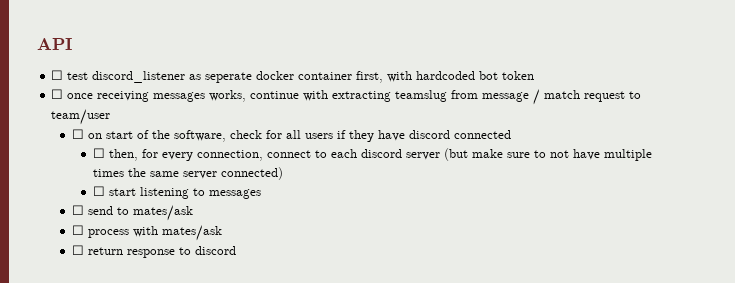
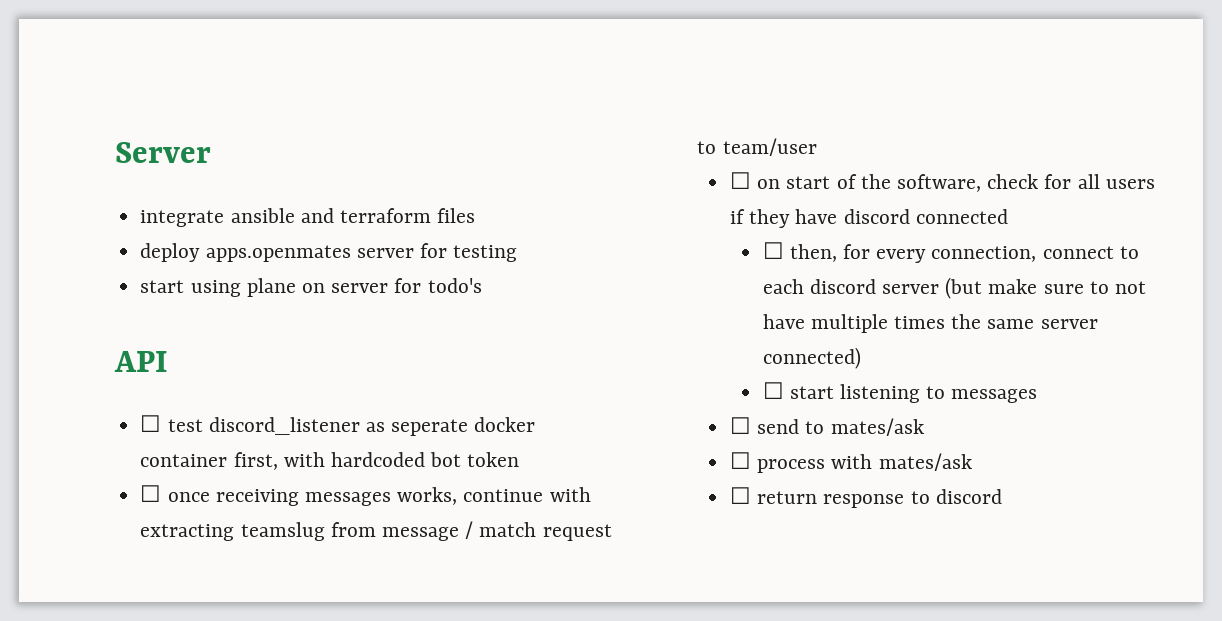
(37, 44) none -> [115,142,211,163] [140,208,476,227] [140,243,518,262] [140,278,482,297] Server // integrate ansible and terraform files // deploy apps.openmates server for testing // start using plane on server for todo's //

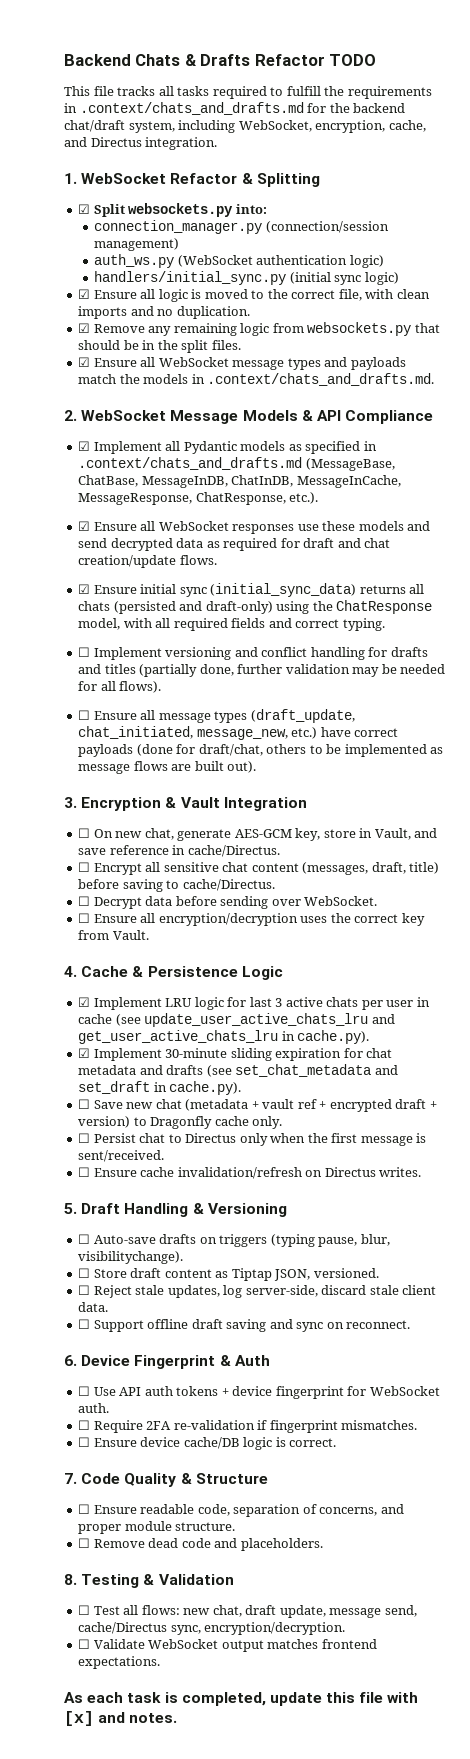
[115,142,211,163] [140,208,476,227] [140,243,518,262] [140,278,482,297] [114,351,168,372] [140,415,536,436] [140,452,520,470] [140,485,591,506] [140,521,612,541] [697,138,817,156] [729,172,1155,192] [729,209,1008,228] [762,242,1139,263] [762,277,1147,299] [762,314,1098,333] [762,347,861,369] [762,382,1038,403] [729,417,924,436] [729,452,972,473] [729,487,1002,508] Server // integrate ansible and terraform files // deploy apps.openmates server for testing // start using plane on server for todo's // API // ☐ test discord_listener as seperate docker container first, with hardcoded bot token // ☐ once receiving messages works, continue with extracting teamslug from message / match request to team/user // ☐ on start of the software, check for all users if they have discord connected // ☐ then, for every connection, connect to each discord server (but make sure to not have multiple times the same server connected) // ☐ start listening to messages // ☐ send to mates/ask // ☐ process with mates/ask // ☐ return response to discord -> [64,54,377,66] [64,86,432,99] [64,102,406,115] [64,120,426,133] [64,137,218,150] [64,173,320,187] [78,203,267,217] [94,220,389,234] [94,238,180,251] [94,254,384,268] [94,271,399,285] [78,289,430,302] [78,306,250,319] [78,322,440,336] [78,340,241,353] [78,357,406,370] [78,373,435,386] [64,410,434,424] [78,441,377,454] [78,457,395,471] [78,475,401,488] [78,492,319,505] [78,521,431,534] [78,538,391,551] [78,555,217,568] [78,583,425,597] [78,600,433,614] [78,618,385,631] [78,647,428,660] [78,664,446,677] [78,681,162,693] [78,709,355,723] [78,726,399,740] [78,744,444,757] [78,761,257,774] [64,797,307,811] [78,828,438,841] [78,845,280,857] [78,862,440,875] [78,879,275,892] [78,896,378,909] [78,913,425,926] [78,930,149,940] [64,966,283,980] [78,997,430,1010] [78,1013,395,1027] [78,1030,370,1044] [78,1048,393,1061] [78,1064,398,1077] [78,1081,242,1095] [78,1099,437,1112] [78,1116,283,1129] [78,1133,427,1146] [78,1150,165,1162] [78,1167,422,1179] [64,1203,287,1217] [78,1234,390,1247] [78,1251,184,1264] [78,1268,379,1281] [78,1285,437,1298] [78,1302,109,1312] [78,1319,411,1332] [64,1355,270,1369] [78,1386,440,1399] [78,1403,110,1413] [78,1420,418,1433] [78,1437,337,1450] [64,1473,268,1487] [78,1504,404,1517] [78,1521,236,1534] [78,1538,323,1551] [64,1574,234,1588] [78,1605,417,1618] [78,1622,346,1635] [78,1639,377,1652] [78,1656,161,1669] [64,1692,419,1706] [64,1711,178,1726] Backend Chats & Drafts Refactor TODO // This file tracks all tasks required to fulfill the requirements in .context/chats_and_drafts.md for the backend chat/draft system, including WebSocket, encryption, cache, and Directus integration. // 1. WebSocket Refactor & Splitting // ☑ Split websockets.py into: // connection_manager.py (connection/session management) // auth_ws.py (WebSocket authentication logic) // handlers/initial_sync.py (initial sync logic) // ☑ Ensure all logic is moved to the correct file, with clean imports and no duplication. // ☑ Remove any remaining logic from websockets.py that should be in the split files. // ☑ Ensure all WebSocket message types and payloads match the models in .context/chats_and_drafts.md. // 2. WebSocket Message Models & API Compliance // ☑ Implement all Pydantic models as specified in .context/chats_and_drafts.md (MessageBase, ChatBase, MessageInDB, ChatInDB, MessageInCache, MessageResponse, ChatResponse, etc.). // ☑ Ensure all WebSocket responses use these models and send decrypted data as required for draft and chat creation/update flows. // ☑ Ensure initial sync (initial_sync_data) returns all chats (persisted and draft-only) using the ChatResponse model, with all required fields and correct typing. // ☐ Implement versioning and conflict handling for drafts and titles (partially done, further validation may be needed for all flows). // ☐ Ensure all message types (draft_update, chat_initiated, message_new, etc.) have correct payloads (done for draft/chat, others to be implemented as message flows are built out). // 3. Encryption & Vault Integration // ☐ On new chat, generate AES-GCM key, store in Vault, and save reference in cache/Directus. // ☐ Encrypt all sensitive chat content (messages, draft, title) before saving to cache/Directus. // ☐ Decrypt data before sending over WebSocket. // ☐ Ensure all encryption/decryption uses the correct key from Vault. // 4. Cache & Persistence Logic // ☑ Implement LRU logic for last 3 active chats per user in cache (see update_user_active_chats_lru and get_user_active_chats_lru in cache.py). // ☑ Implement 30-minute sliding expiration for chat metadata and drafts (see set_chat_metadata and set_draft in cache.py). // ☐ Save new chat (metadata + vault ref + encrypted draft + version) to Dragonfly cache only. // ☐ Persist chat to Directus only when the first message is sent/received. // ☐ Ensure cache invalidation/refresh on Directus writes. // 5. Draft Handling & Versioning // ☐ Auto-save drafts on triggers (typing pause, blur, visibilitychange). // ☐ Store draft content as Tiptap JSON, versioned. // ☐ Reject stale updates, log server-side, discard stale client data. // ☐ Support offline draft saving and sync on reconnect. // 6. Device Fingerprint & Auth // ☐ Use API auth tokens + device fingerprint for WebSocket auth. // ☐ Require 2FA re-validation if fingerprint mismatches. // ☐ Ensure device cache/DB logic is correct. // 7. Code Quality & Structure // ☐ Ensure readable code, separation of concerns, and proper module structure. // ☐ Remove dead code and placeholders. // 8. Testing & Validation // ☐ Test all flows: new chat, draft update, message send, cache/Directus sync, encryption/decryption. // ☐ Validate WebSocket output matches frontend expectations. // As each task is completed, update this file with [x] and notes.

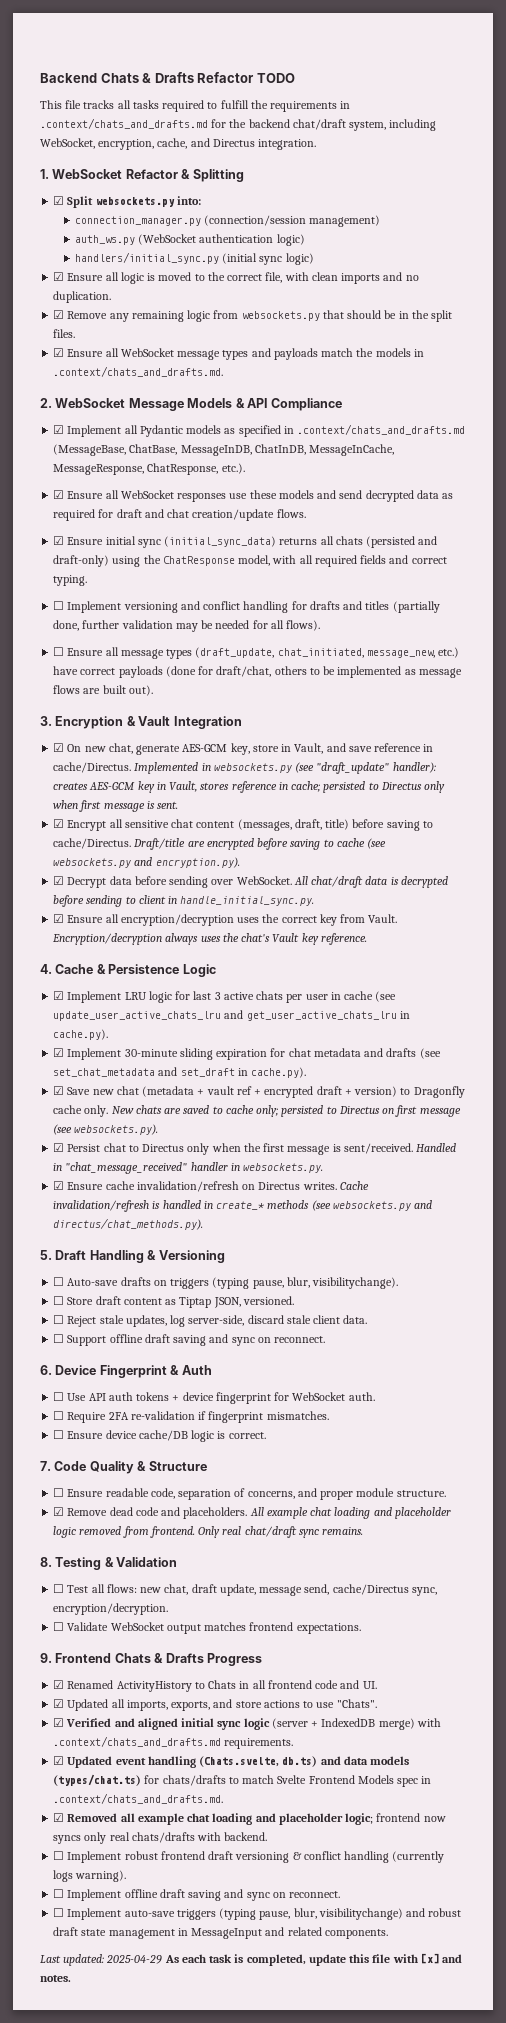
[78,828,91,838] ☐ -> [53,743,65,752] ☑
[78,862,91,872] // ☐ -> [134,762,436,774] [53,781,446,793] [53,800,179,812] [53,819,65,828] Implemented in websockets.py (see "draft_update" handler): creates AES-GCM key in Vault, stores reference in cache; persisted to Directus only when first message is sent. // ☑
[78,896,91,906] // ☐ -> [133,838,387,850] [53,857,240,868] [53,876,65,885] Draft/title are encrypted before saving to cache (see websockets.py and encryption.py). // ☑
[78,913,91,923] // ☐ -> [293,876,448,888] [53,895,315,907] [53,914,65,923] All chat/draft data is decrypted before sending to client in handle_initial_sync.py. // ☑
(149, 935) none -> [52,933,367,945] Encryption/decryption always uses the chat's Vault key reference.
[78,1099,91,1109] ☐ -> [53,1086,65,1095] ☑
[78,1133,91,1143] // ☐ -> [111,1105,461,1117] [53,1124,159,1135] [53,1143,65,1152] New chats are saved to cache only; persisted to Directus on first message (see websockets.py). // ☑
[78,1167,91,1177] // ☐ -> [416,1143,457,1152] [53,1162,324,1174] [53,1181,65,1190] Handled in "chat_message_received" handler in websockets.py. // ☑
(422, 1172) none -> [339,1181,369,1190] [53,1200,433,1212] [53,1218,204,1230] Cache invalidation/refresh is handled in create_* methods (see websockets.py and directus/chat_methods.py).
[78,1538,91,1548] ☐ -> [53,1507,65,1516] ☑
(323, 1544) none -> [249,1507,451,1519] [53,1526,364,1538] All example chat loading and placeholder logic removed from frontend. Only real chat/draft sync remains.
(161, 1662) none -> [40,1653,262,1666] [53,1680,377,1692] [53,1699,377,1711] [53,1718,441,1730] [53,1736,294,1749] [53,1756,410,1768] [53,1774,432,1787] [53,1793,224,1804] [53,1813,446,1825] [53,1832,268,1844] [53,1851,445,1863] [53,1870,127,1882] [53,1889,341,1901] [53,1908,462,1920] [53,1927,388,1939] [40,1954,163,1966] 9. Frontend Chats & Drafts Progress // ☑ Renamed ActivityHistory to Chats in all frontend code and UI. // ☑ Updated all imports, exports, and store actions to use "Chats". // ☑ Verified and aligned initial sync logic (server + IndexedDB merge) with .context/chats_and_drafts.md requirements. // ☑ Updated event handling (Chats.svelte, db.ts) and data models (types/chat.ts) for chats/drafts to match Svelte Frontend Models spec in .context/chats_and_drafts.md. // ☑ Removed all example chat loading and placeholder logic; frontend now syncs only real chats/drafts with backend. // ☐ Implement robust frontend draft versioning & conflict handling (currently logs warning). // ☐ Implement offline draft saving and sync on reconnect. // ☐ Implement auto-save triggers (typing pause, blur, visibilitychange) and robust draft state management in MessageInput and related components. // Last updated: 2025-04-29

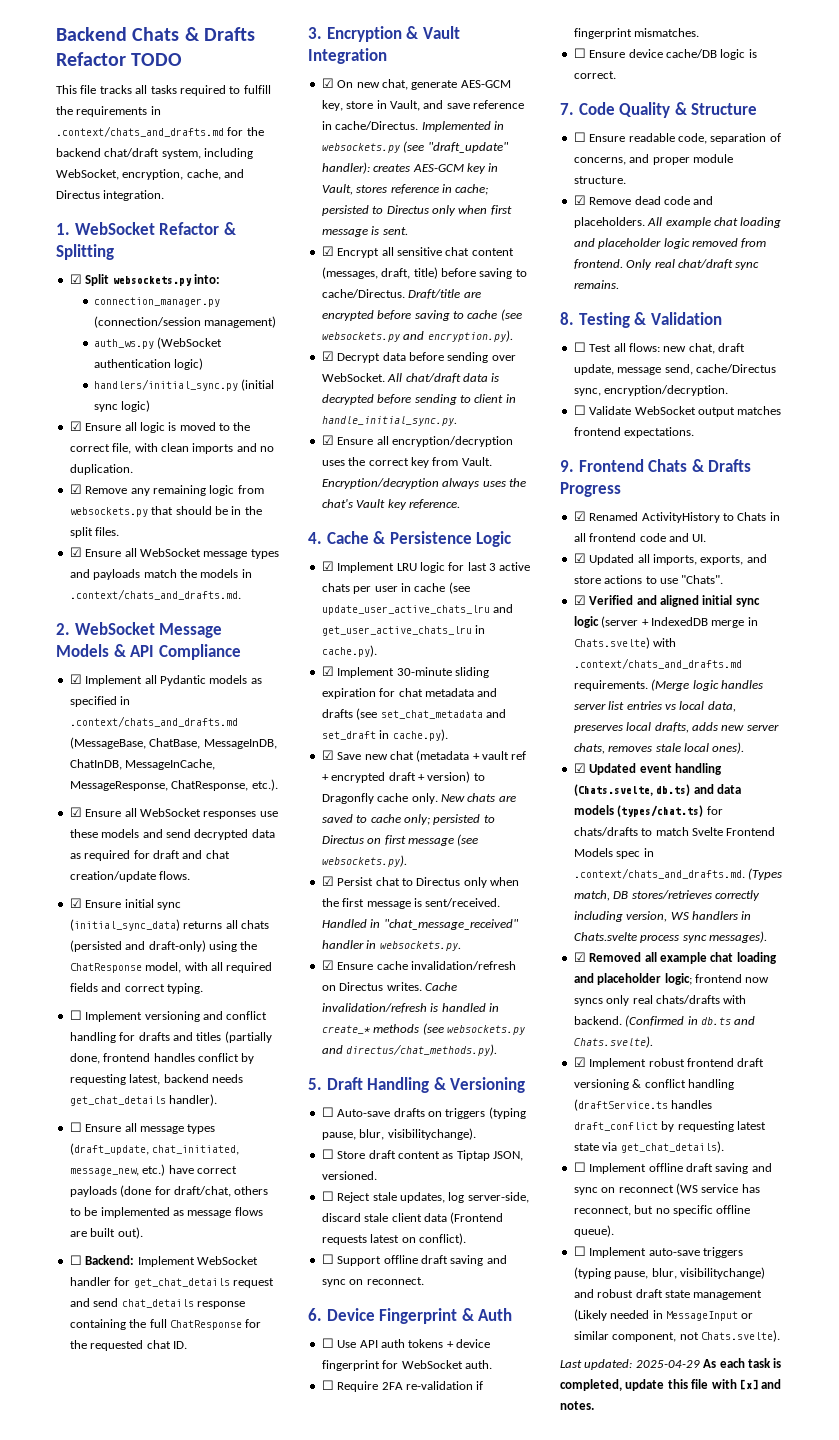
[82,620,321,632] further validation may be needed for all flows). -> [103,1053,255,1064] [69,1074,243,1085] [69,1094,218,1106] frontend handles conflict by requesting latest, backend needs get_chat_details handler).
(153, 690) none -> [69,1255,258,1267] [69,1277,274,1288] [69,1298,245,1309] [69,1319,262,1330] [69,1340,187,1351] // ☐ Backend: Implement WebSocket handler for get_chat_details request and send chat_details response containing the full ChatResponse for the requested chat ID.
[343,1315,368,1324] data. -> [423,1212,504,1224] [321,1233,466,1245] data (Frontend requests latest on conflict).
[378,1718,415,1730] merge) -> [711,617,758,628] [573,637,650,649] merge in Chats.svelte)
(294, 1743) none -> [651,679,763,691] [573,701,736,712] [573,722,779,733] [573,742,745,754] (Merge logic handles server list entries vs local data, preserves local drafts, adds new server chats, removes stale local ones).
(224, 1798) none -> [748,868,783,880] [573,890,760,901] [573,911,752,922] [573,931,767,943] (Types match, DB stores/retrieves correctly including version, WS handlers in Chats.svelte process sync messages).
[53,1851,65,1860] // ☐ -> [625,1015,756,1027] [573,1036,653,1048] [573,1057,586,1067] (Confirmed in db.ts and Chats.svelte). // ☑
[392,1851,445,1863] [53,1870,127,1882] (currently logs warning). -> [573,1099,713,1111] [573,1121,766,1132] [573,1141,724,1153] (draftService.ts handles draft_conflict by requesting latest state via get_chat_details).
[289,1891,341,1898] reconnect. -> [618,1183,760,1195] [573,1205,751,1216] [573,1225,614,1237] reconnect (WS service has reconnect, but no specific offline queue).
[177,1927,388,1939] in MessageInput and related components. -> [573,1309,754,1321] [573,1330,780,1342] (Likely needed in MessageInput or similar component, not Chats.svelte).

